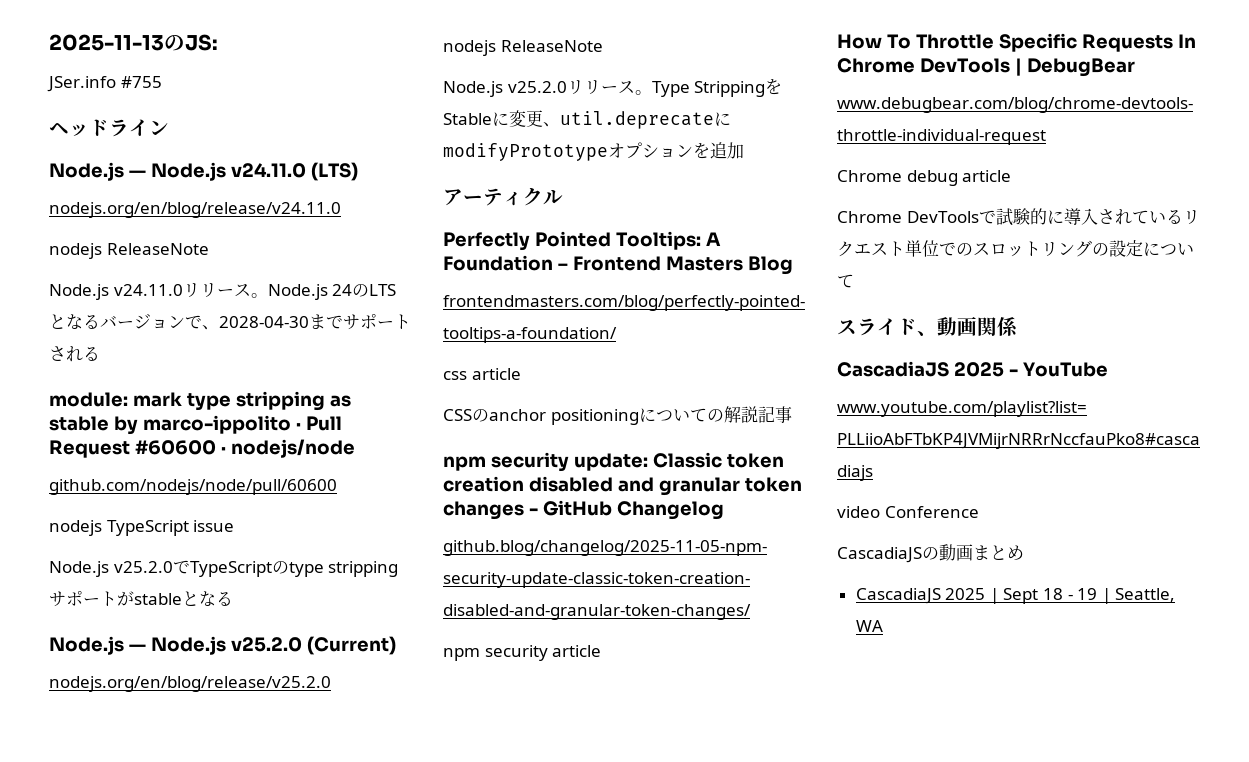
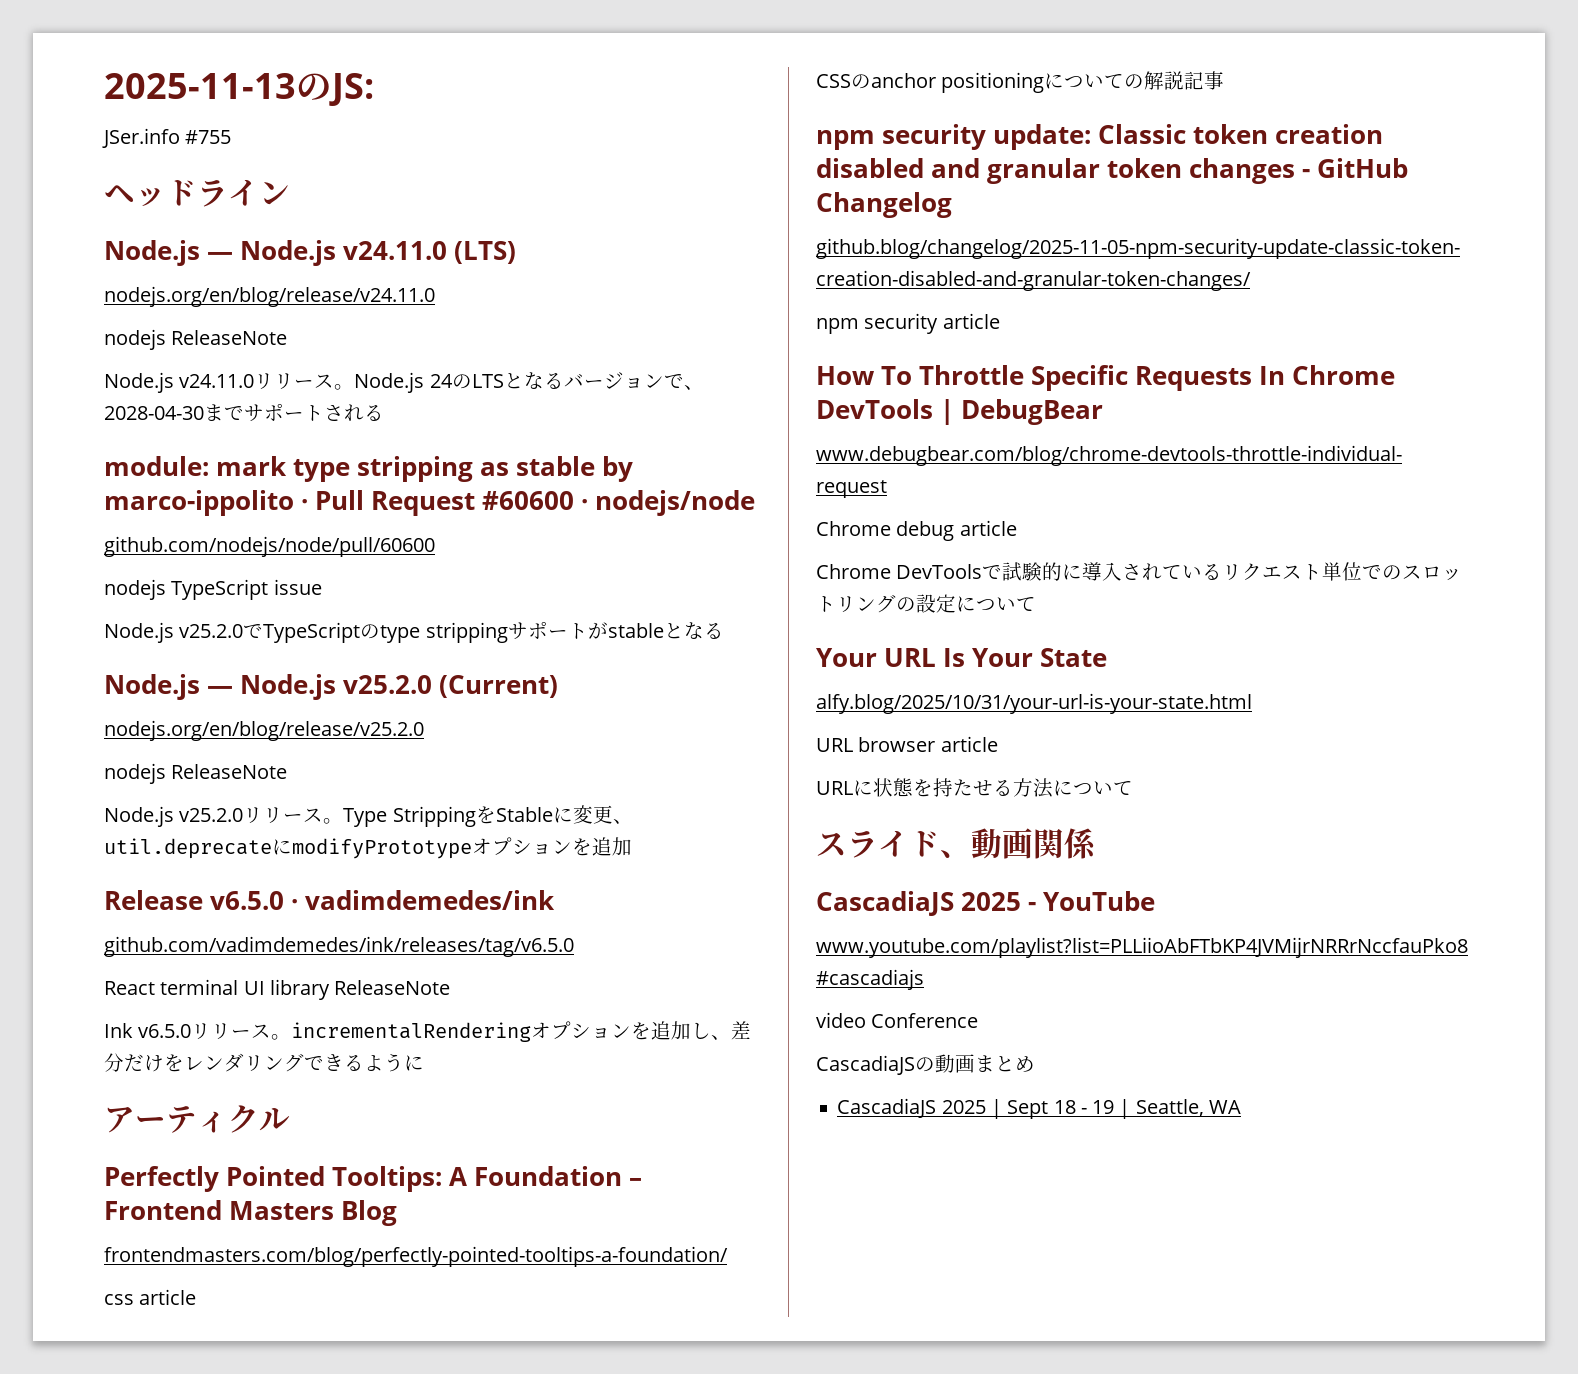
(744, 150) none -> [104,890,556,910] [104,936,574,957] [104,979,451,1000] [104,1021,752,1042] [104,1053,424,1072] // Release v6.5.0 · vadimdemedes/ink // github.com/vadimdemedes/ink/releases/tag/v6.5.0 // React terminal UI library ReleaseNote // Ink v6.5.0リリース。incrementalRenderingオプションを追加し、差分だけをレンダリングできるように
(854, 281) none -> [816,648,1108,667] [816,693,1252,714] [816,736,998,752] [816,778,1133,798] // Your URL Is Your State // alfy.blog/2025/10/31/your-url-is-your-state.html // URL browser article // URLに状態を持たせる方法について

